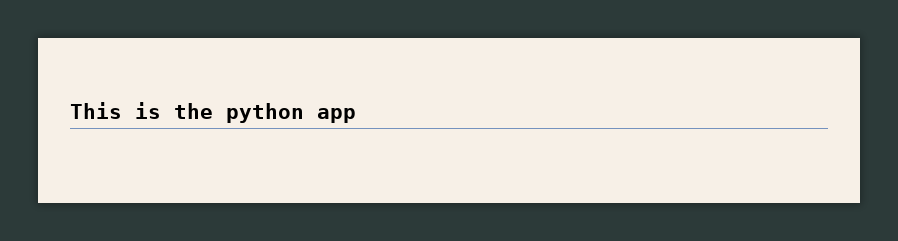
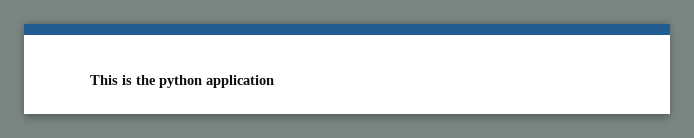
[317,108,356,123] app -> [206,75,274,88] application

